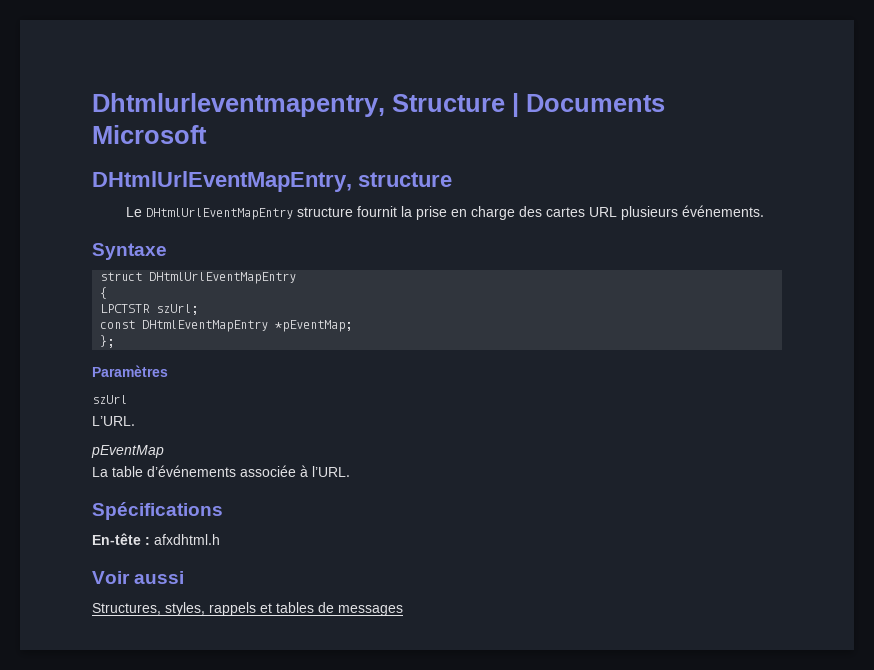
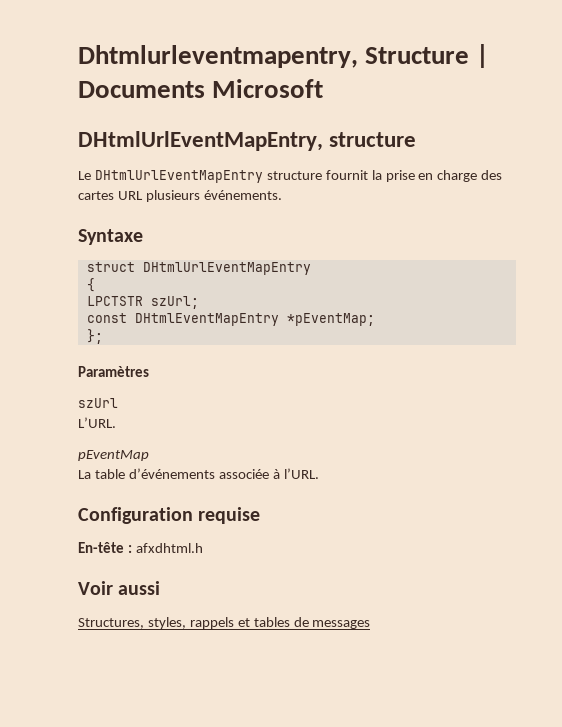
[92,502,223,520] Spécifications -> [78,507,261,524] Configuration requise

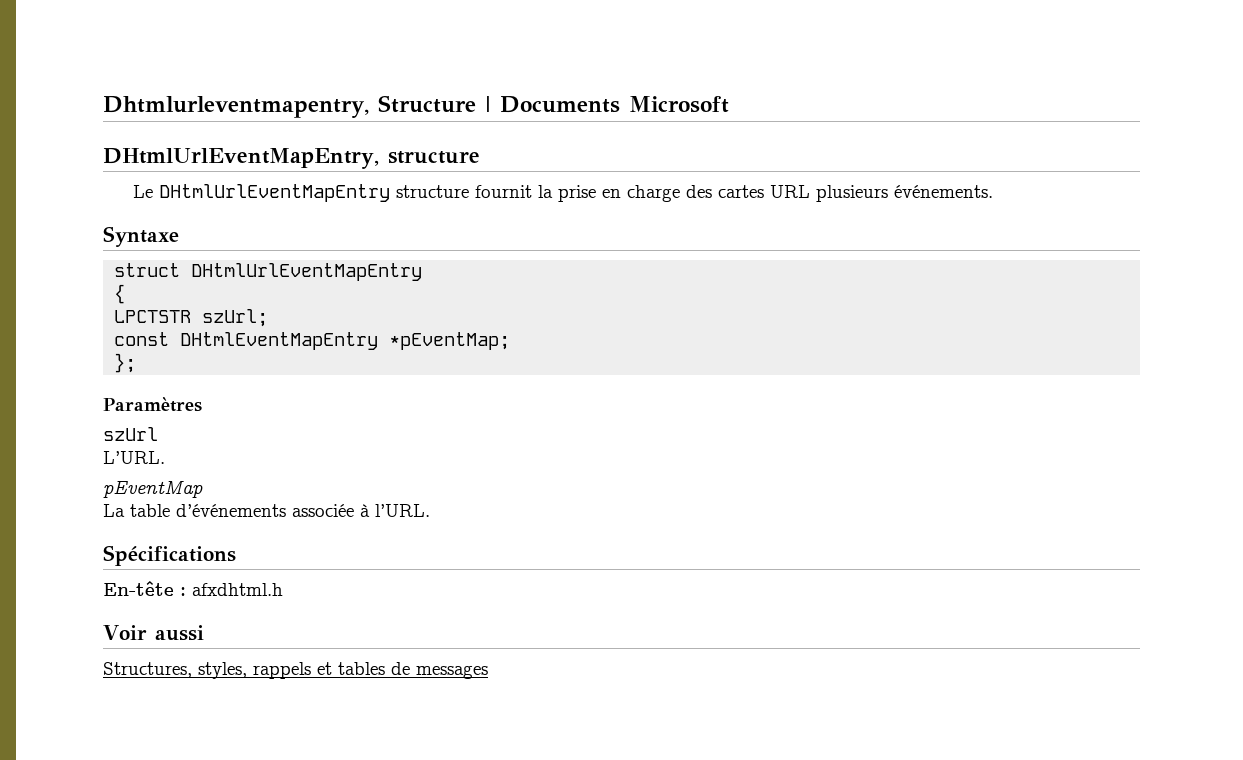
[78,507,261,524] Configuration requise -> [103,545,236,566] Spécifications

